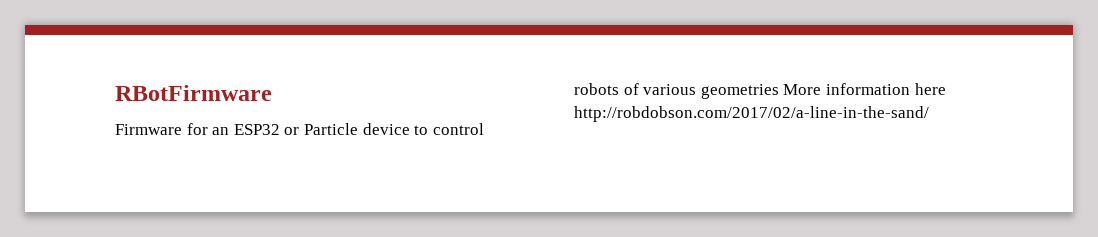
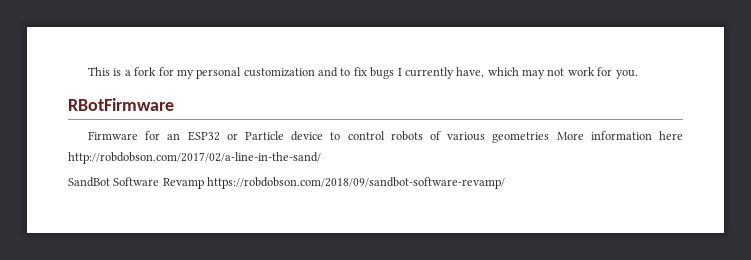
(115, 93) none -> [88,67,638,79] This is a fork for my personal customization and to fix bugs I currently have, which may not work for you. //
(929, 114) none -> [68,177,506,189] // SandBot Software Revamp https://robdobson.com/2018/09/sandbot-software-revamp/

